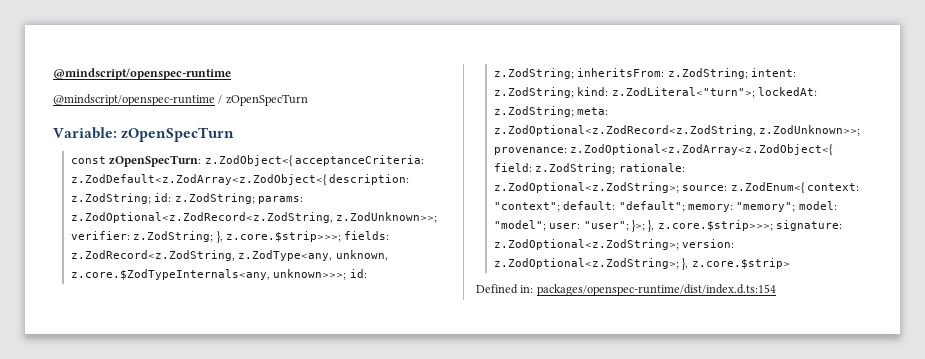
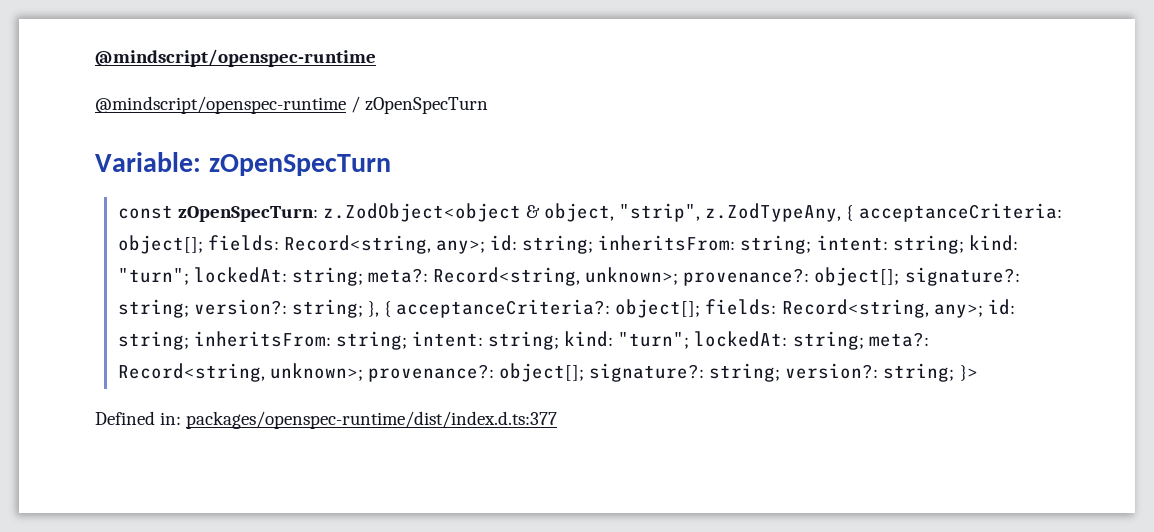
[204,155,424,167] [70,174,410,186] [70,193,303,204] [70,212,438,223] [70,231,390,243] [70,250,388,261] [70,269,367,280] [493,68,796,79] [493,87,817,98] [493,106,609,117] [493,125,861,136] [493,144,834,156] [493,163,685,174] [493,182,859,194] [493,201,837,212] [493,220,843,232] [493,239,735,250] [493,258,790,270] z.ZodObject<{ acceptanceCriteria: z.ZodDefault<z.ZodArray<z.ZodObject<{ description: z.ZodString; id: z.ZodString; params: z.ZodOptional<z.ZodRecord<z.ZodString, z.ZodUnknown>>; verifier: z.ZodString; }, z.core.$strip>>>; fields: z.ZodRecord<z.ZodString, z.ZodType<any, unknown, z.core.$ZodTypeInternals<any, unknown>>>; id: z.ZodString; inheritsFrom: z.ZodString; intent: z.ZodString; kind: z.ZodLiteral<"turn">; lockedAt: z.ZodString; meta: z.ZodOptional<z.ZodRecord<z.ZodString, z.ZodUnknown>>; provenance: z.ZodOptional<z.ZodArray<z.ZodObject<{ field: z.ZodString; rationale: z.ZodOptional<z.ZodString>; source: z.ZodEnum<{ context: "context"; default: "default"; memory: "memory"; model: "model"; user: "user"; }>; }, z.core.$strip>>>; signature: z.ZodOptional<z.ZodString>; version: z.ZodOptional<z.ZodString>; }, z.core.$strip> -> [322,203,1062,222] [117,235,1018,254] [117,267,1020,286] [117,299,1015,318] [117,331,929,350] [117,363,978,382] z.ZodObject<object & object, "strip", z.ZodTypeAny, { acceptanceCriteria: object[]; fields: Record<string, any>; id: string; inheritsFrom: string; intent: string; kind: "turn"; lockedAt: string; meta?: Record<string, unknown>; provenance?: object[]; signature?: string; version?: string; }, { acceptanceCriteria?: object[]; fields: Record<string, any>; id: string; inheritsFrom: string; intent: string; kind: "turn"; lockedAt: string; meta?: Record<string, unknown>; provenance?: object[]; signature?: string; version?: string; }>
[536,284,776,296] packages/openspec-runtime/dist/index.d.ts:154 -> [186,411,558,429] packages/openspec-runtime/dist/index.d.ts:377

